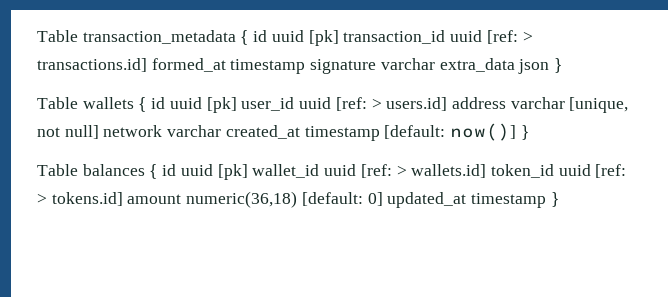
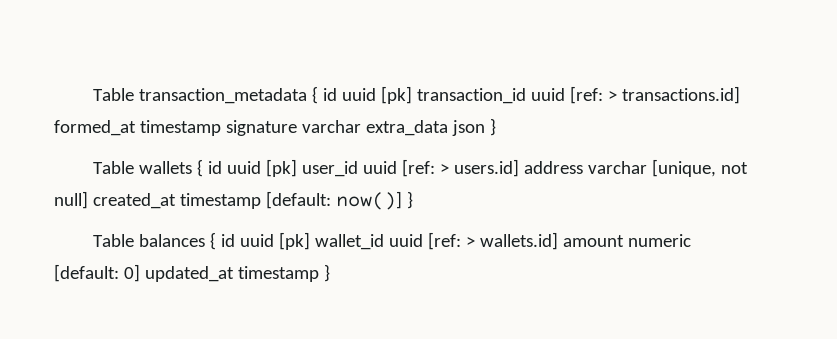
[103,125,222,137] network varchar -> (88, 200) none
[490,164,627,178] [37,191,298,208] token_id uuid [ref: > tokens.id] amount numeric(36,18) -> [563,234,692,247] amount numeric

